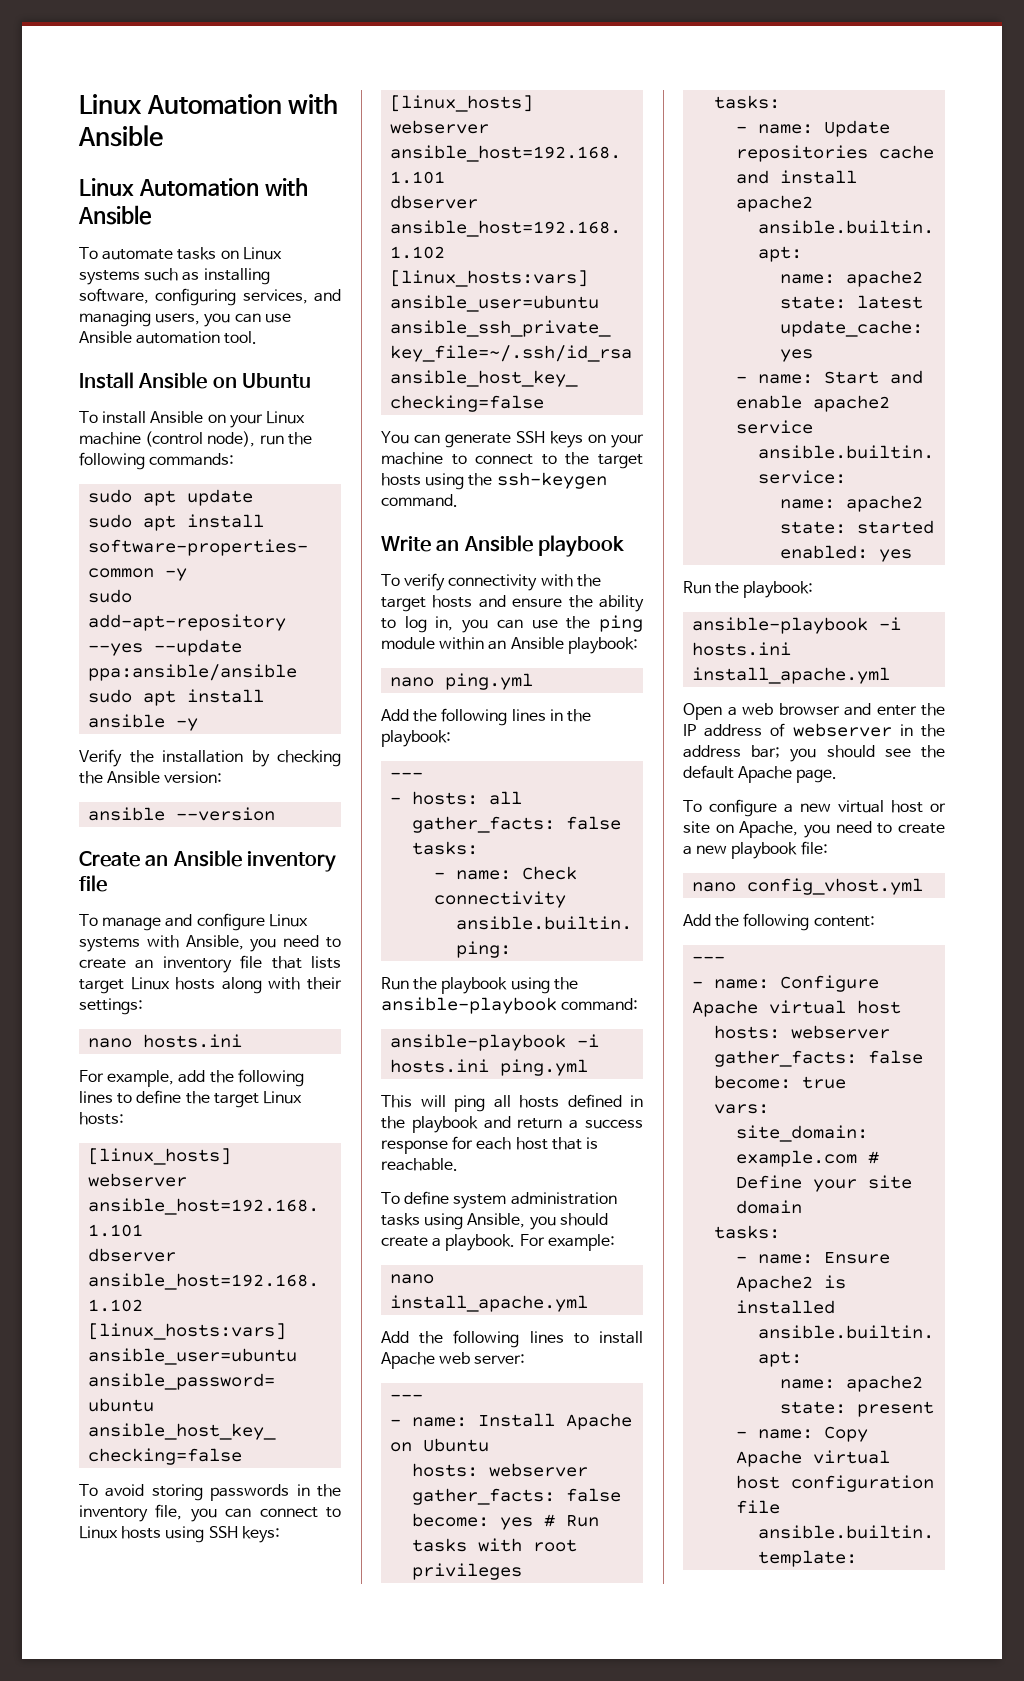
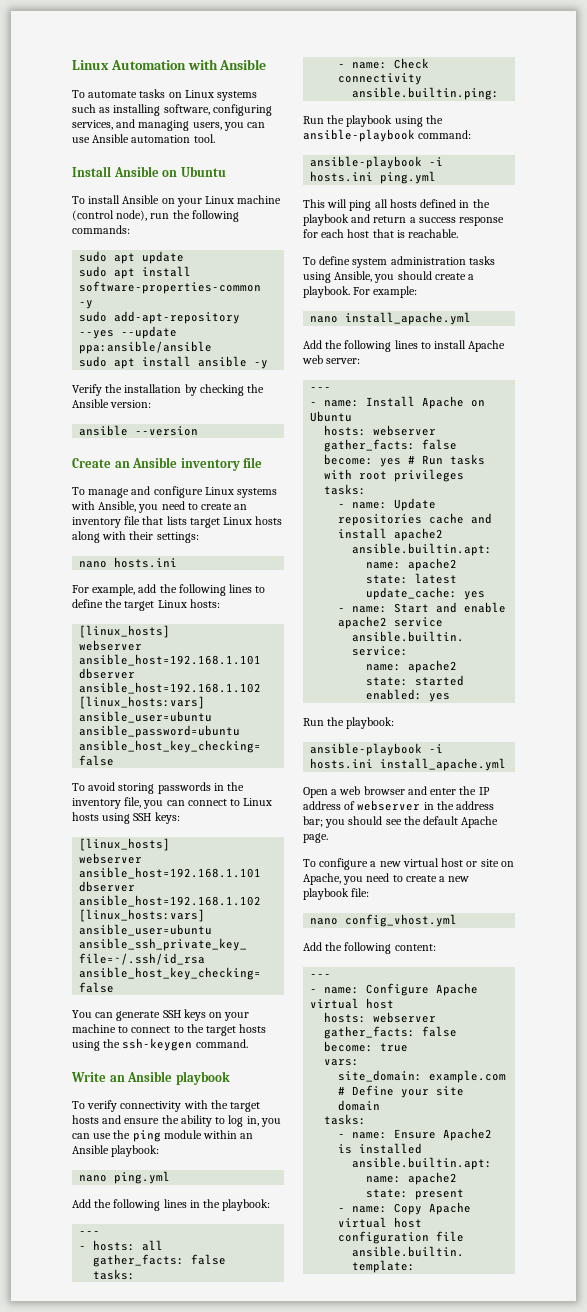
[79,94,339,114] [78,125,163,147] [79,178,308,196] [78,205,152,225] Linux Automation with Ansible // Linux Automation with Ansible -> [72,59,267,70] Linux Automation with Ansible

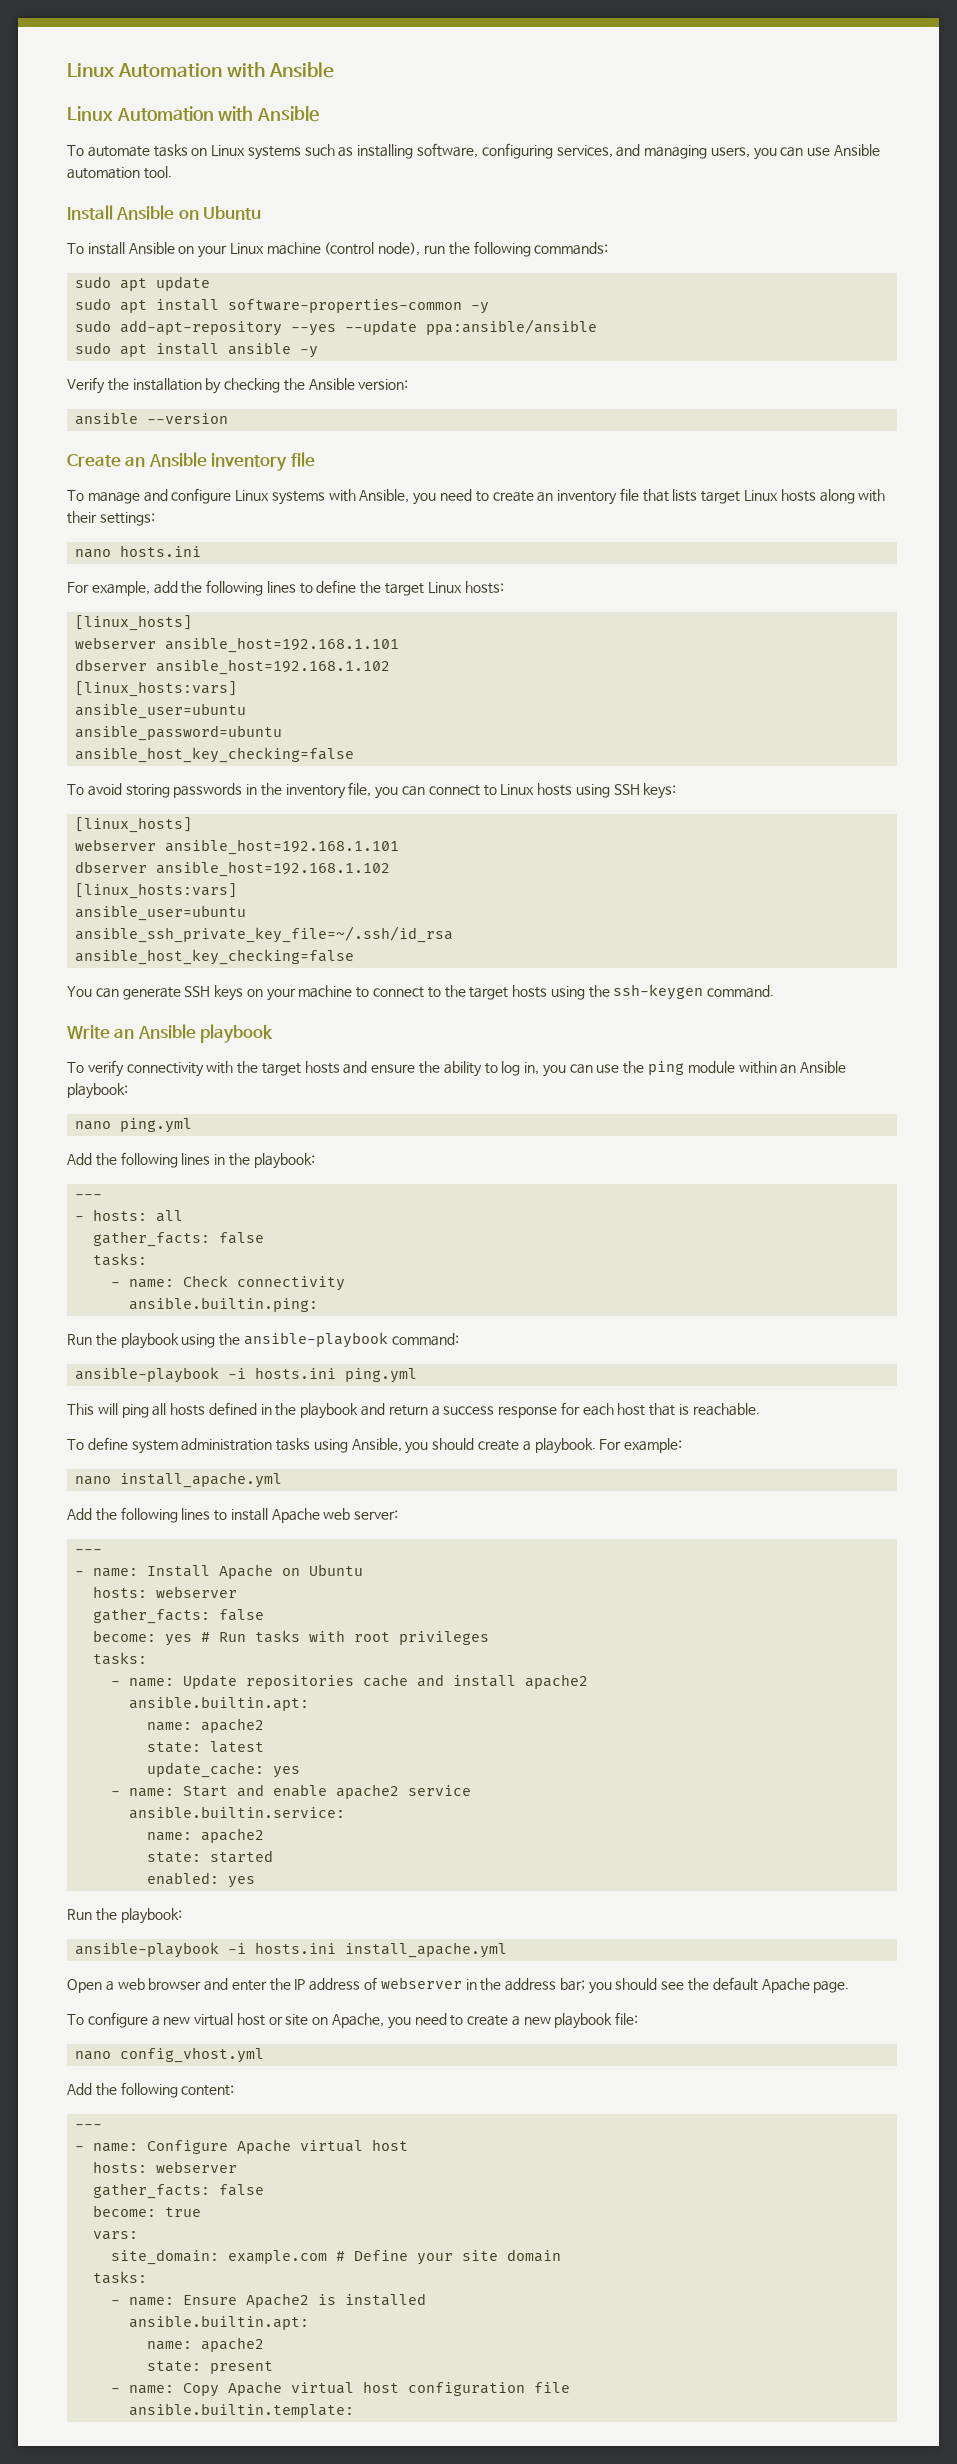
[72,59,267,70] Linux Automation with Ansible -> [67,62,335,78] [67,106,320,122] Linux Automation with Ansible // Linux Automation with Ansible

